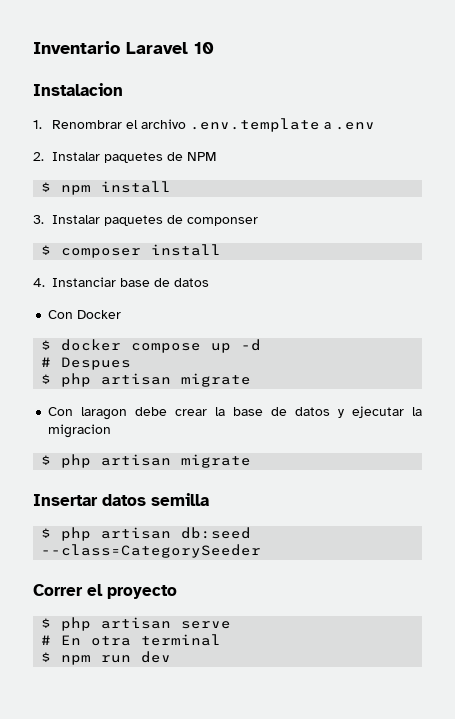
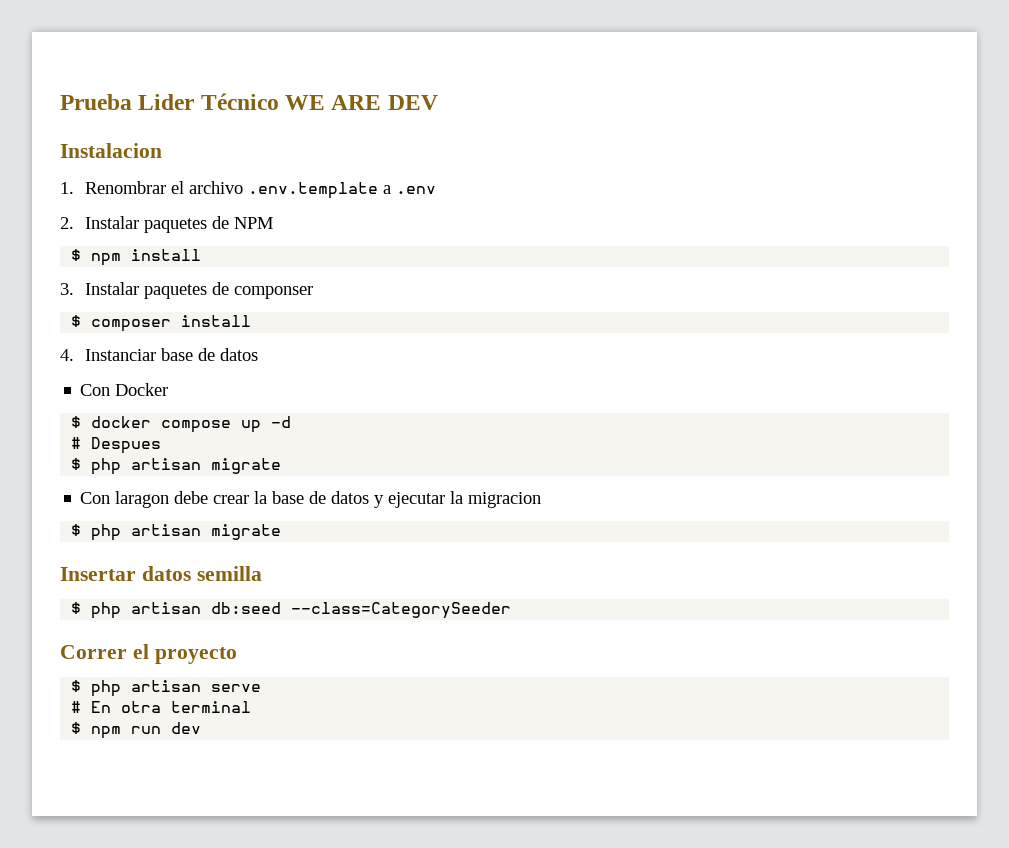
[33,41,214,54] Inventario Laravel 10 -> [60,93,438,110] Prueba Lider Técnico WE ARE DEV

